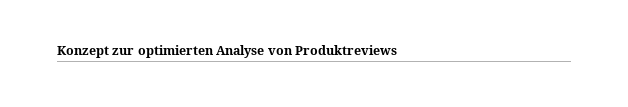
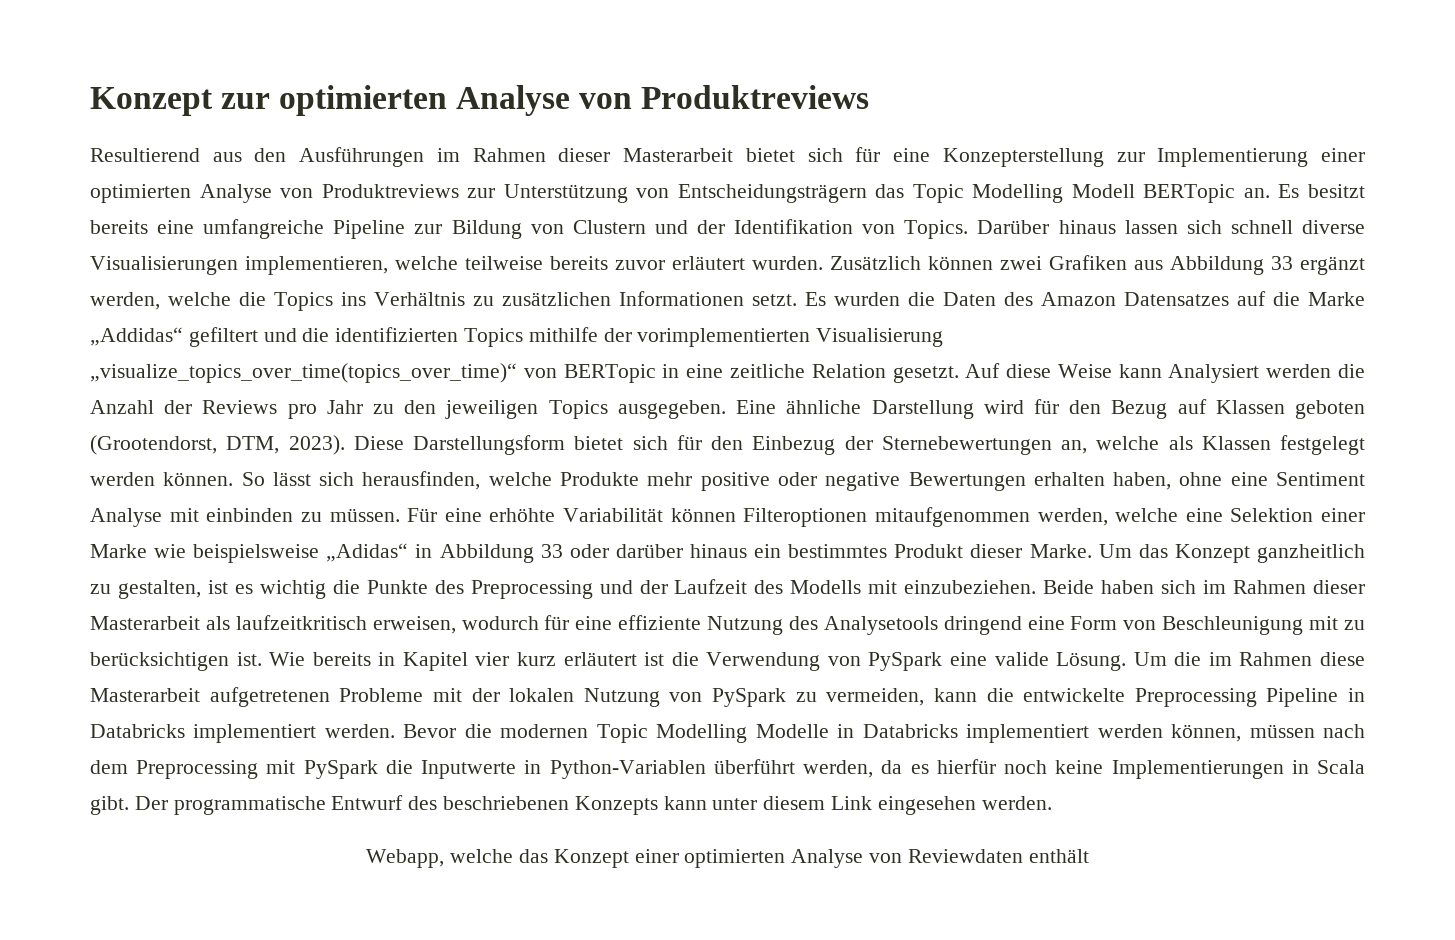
(397, 50) none -> [90,147,1366,167] [90,184,1365,203] [90,219,1365,239] [90,255,1365,275] [90,291,1365,311] [90,327,944,347] [90,363,1366,383] [90,399,1365,419] [90,435,1365,455] [90,471,1365,491] [90,507,1365,527] [90,543,1365,563] [90,579,1366,599] [90,615,1366,635] [90,652,1366,671] [90,687,1365,707] [90,724,1366,743] [90,759,1366,779] [90,795,1052,815] [366,849,1089,868] // Resultierend aus den Ausführungen im Rahmen dieser Masterarbeit bietet sich für eine Konzepterstellung zur Implementierung einer optimierten Analyse von Produktreviews zur Unterstützung von Entscheidungsträgern das Topic Modelling Modell BERTopic an. Es besitzt bereits eine umfangreiche Pipeline zur Bildung von Clustern und der Identifikation von Topics. Darüber hinaus lassen sich schnell diverse Visualisierungen implementieren, welche teilweise bereits zuvor erläutert wurden. Zusätzlich können zwei Grafiken aus Abbildung 33 ergänzt werden, welche die Topics ins Verhältnis zu zusätzlichen Informationen setzt. Es wurden die Daten des Amazon Datensatzes auf die Marke „Addidas“ gefiltert und die identifizierten Topics mithilfe der vorimplementierten Visualisierung „visualize_topics_over_time(topics_over_time)“ von BERTopic in eine zeitliche Relation gesetzt. Auf diese Weise kann Analysiert werden die Anzahl der Reviews pro Jahr zu den jeweiligen Topics ausgegeben. Eine ähnliche Darstellung wird für den Bezug auf Klassen geboten (Grootendorst, DTM, 2023). Diese Darstellungsform bietet sich für den Einbezug der Sternebewertungen an, welche als Klassen festgelegt werden können. So lässt sich herausfinden, welche Produkte mehr positive oder negative Bewertungen erhalten haben, ohne eine Sentiment Analyse mit einbinden zu müssen. Für eine erhöhte Variabilität können Filteroptionen mitaufgenommen werden, welche eine Selektion einer Marke wie beispielsweise „Adidas“ in Abbildung 33 oder darüber hinaus ein bestimmtes Produkt dieser Marke. Um das Konzept ganzheitlich zu gestalten, ist es wichtig die Punkte des Preprocessing und der Laufzeit des Modells mit einzubeziehen. Beide haben sich im Rahmen dieser Masterarbeit als laufzeitkritisch erweisen, wodurch für eine effiziente Nutzung des Analysetools dringend eine Form von Beschleunigung mit zu berücksichtigen ist. Wie bereits in Kapitel vier kurz erläutert ist die Verwendung von PySpark eine valide Lösung. Um die im Rahmen diese Masterarbeit aufgetretenen Probleme mit der lokalen Nutzung von PySpark zu vermeiden, kann die entwickelte Preprocessing Pipeline in Databricks implementiert werden. Bevor die modernen Topic Modelling Modelle in Databricks implementiert werden können, müssen nach dem Preprocessing mit PySpark die Inputwerte in Python-Variablen überführt werden, da es hierfür noch keine Implementierungen in Scala gibt. Der programmatische Entwurf des beschriebenen Konzepts kann unter diesem Link eingesehen werden. // Webapp, welche das Konzept einer optimierten Analyse von Reviewdaten enthält

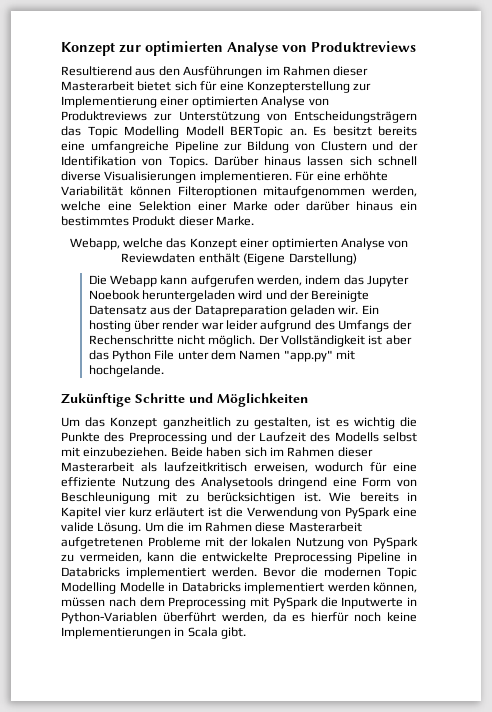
[245,255,1365,275] [90,291,1365,311] [90,327,944,347] [90,363,1366,383] [90,399,1365,419] [90,435,1365,455] [90,471,1365,491] [90,508,400,527] implementieren, welche teilweise bereits zuvor erläutert wurden. Zusätzlich können zwei Grafiken aus Abbildung 33 ergänzt werden, welche die Topics ins Verhältnis zu zusätzlichen Informationen setzt. Es wurden die Daten des Amazon Datensatzes auf die Marke „Addidas“ gefiltert und die identifizierten Topics mithilfe der vorimplementierten Visualisierung „visualize_topics_over_time(topics_over_time)“ von BERTopic in eine zeitliche Relation gesetzt. Auf diese Weise kann Analysiert werden die Anzahl der Reviews pro Jahr zu den jeweiligen Topics ausgegeben. Eine ähnliche Darstellung wird für den Bezug auf Klassen geboten (Grootendorst, DTM, 2023). Diese Darstellungsform bietet sich für den Einbezug der Sternebewertungen an, welche als Klassen festgelegt werden können. So lässt sich herausfinden, welche Produkte mehr positive oder negative Bewertungen erhalten haben, ohne eine Sentiment Analyse mit einbinden zu müssen. -> [199,171,292,183] implementieren.
[154,543,563,563] wie beispielsweise „Adidas“ in Abbildung 33 -> (268, 206) none
(1092, 551) none -> [69,238,409,250] [121,253,357,265] [88,275,410,287] [88,290,370,302] [88,305,379,317] [88,320,412,332] [88,335,412,347] [88,350,356,362] [88,365,164,377] [61,393,308,407] // Webapp, welche das Konzept einer optimierten Analyse von Reviewdaten enthält (Eigene Darstellung) // Die Webapp kann aufgerufen werden, indem das Jupyter Noebook heruntergeladen wird und der Bereinigte Datensatz aus der Datapreparation geladen wir. Ein hosting über render war leider aufgrund des Umfangs der Rechenschritte nicht möglich. Der Vollständigkeit ist aber das Python File unter dem Namen "app.py" mit hochgelande. // Zukünftige Schritte und Möglichkeiten //
(862, 587) none -> [383,432,417,442] selbst
[134,795,1052,815] [366,849,1089,868] Der programmatische Entwurf des beschriebenen Konzepts kann unter diesem Link eingesehen werden. // Webapp, welche das Konzept einer optimierten Analyse von Reviewdaten enthält -> (247, 633) none

